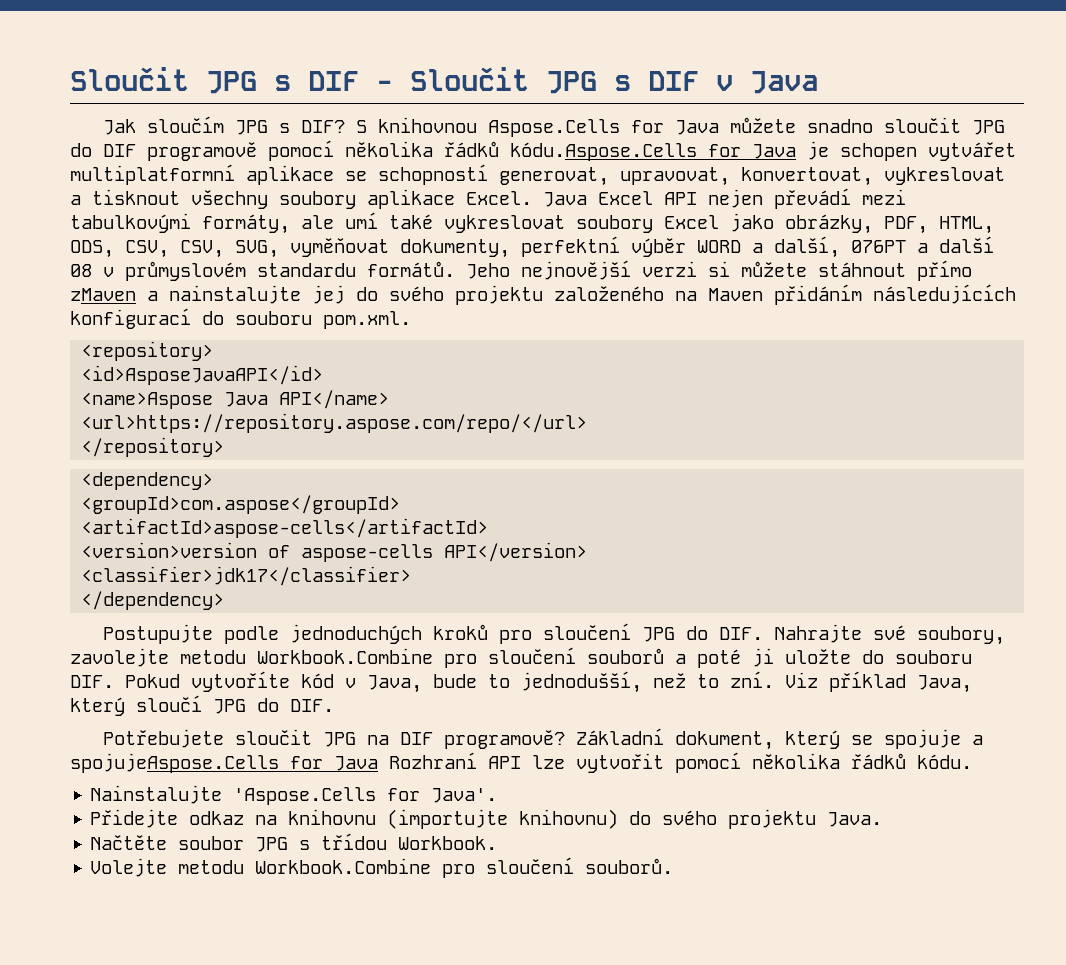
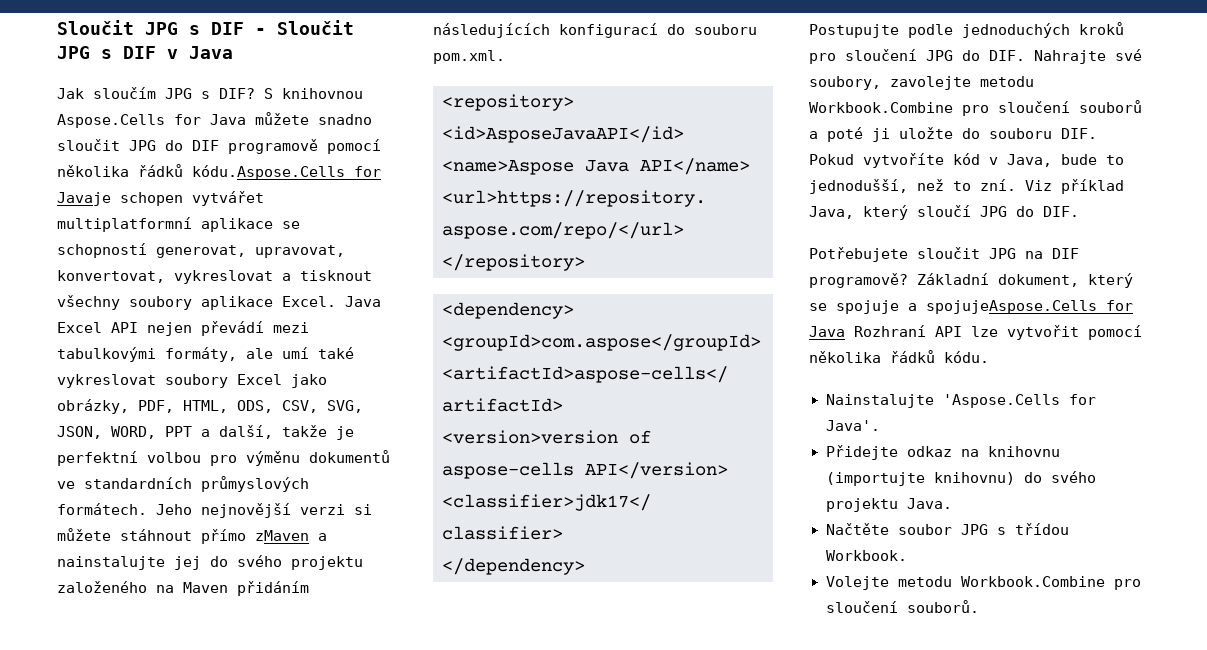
[752,141,829,160] Java je -> [57,192,111,206] Javaje
[180,236,994,258] [70,261,455,281] CSV, SVG, vyměňovat dokumenty, perfektní výběr WORD a další, 076PT a další 08 v průmyslovém standardu formátů. -> [327,400,363,413] [57,425,354,440] [57,450,390,466] [57,476,309,492] [57,503,147,515] SVG, JSON, WORD, PPT a další, takže je perfektní volbou pro výměnu dokumentů ve standardních průmyslových formátech.

